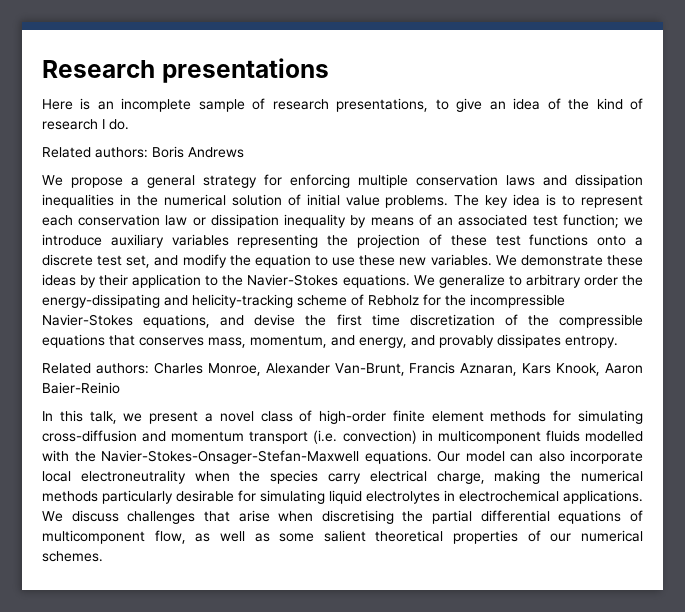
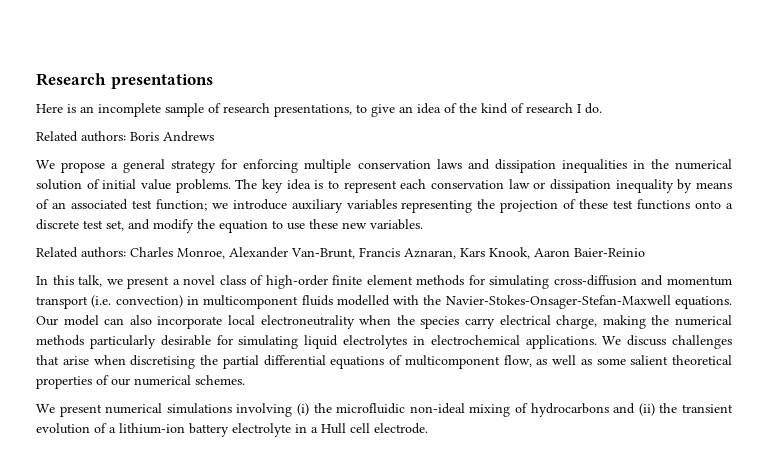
[495,255,644,266] [42,274,644,288] [42,294,565,308] [42,314,644,328] [42,334,618,348] We demonstrate these ideas by their application to the Navier-Stokes equations. We generalize to arbitrary order the energy-dissipating and helicity-tracking scheme of Rebholz for the incompressible Navier-Stokes equations, and devise the first time discretization of the compressible equations that conserves mass, momentum, and energy, and provably dissipates entropy. -> (423, 224) none
(103, 556) none -> [36,403,734,417] [36,423,428,437] // We present numerical simulations involving (i) the microfluidic non-ideal mixing of hydrocarbons and (ii) the transient evolution of a lithium-ion battery electrolyte in a Hull cell electrode.

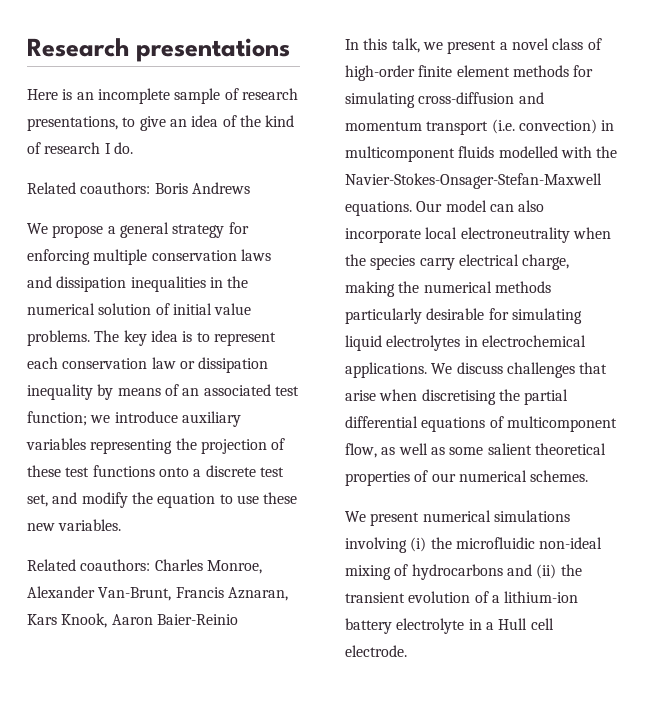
[81,131,126,142] authors: -> [80,182,151,194] coauthors:
[81,247,126,258] authors: -> [80,559,151,571] coauthors:

